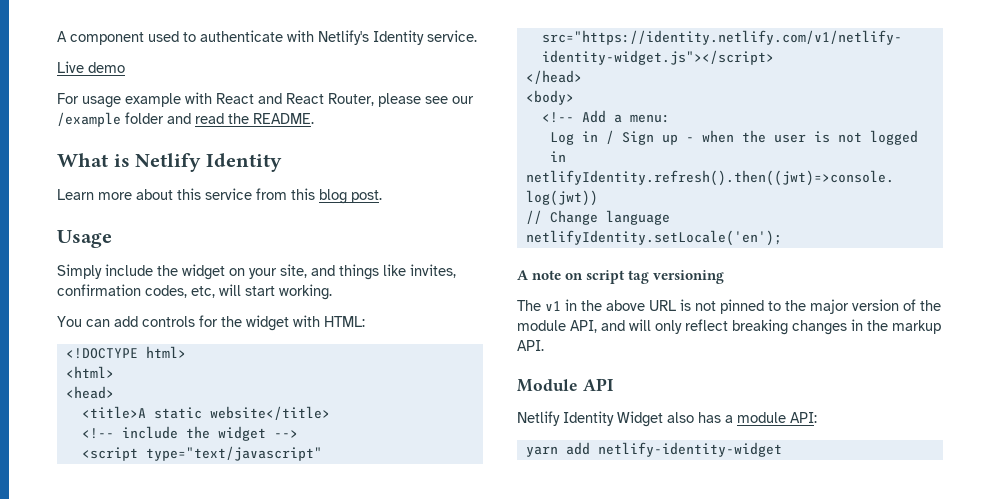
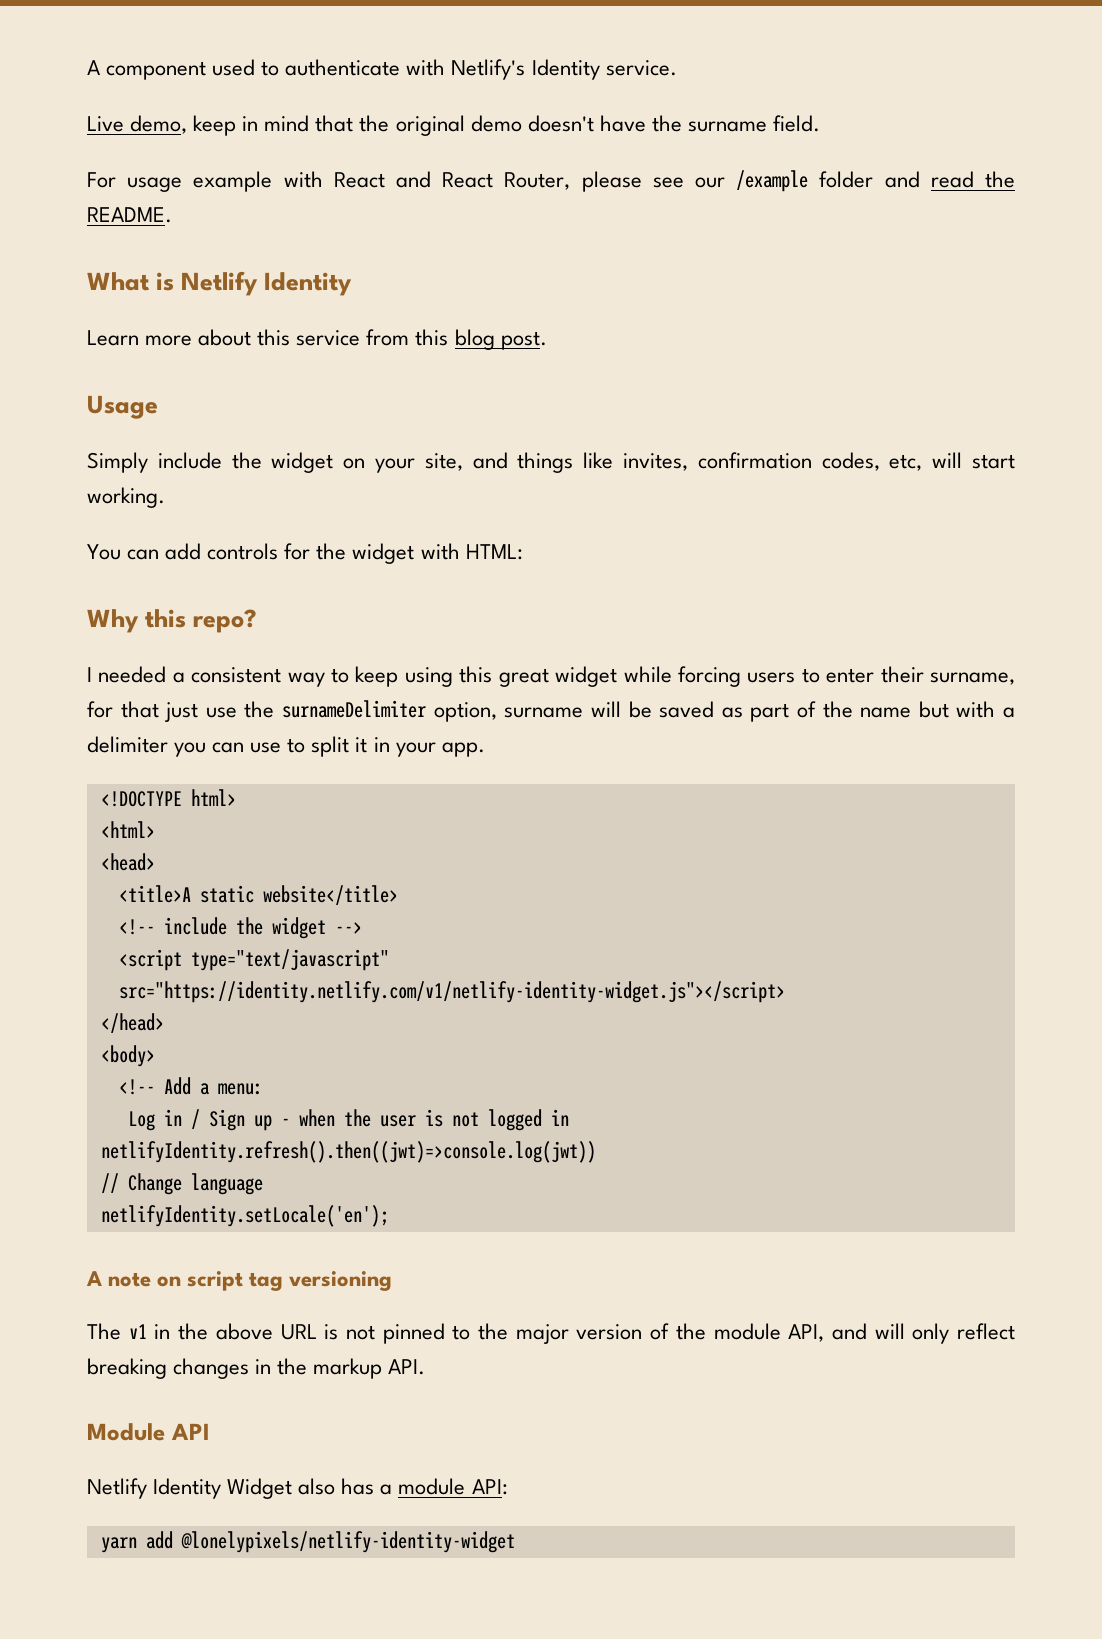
[88,62,125,73] demo -> [130,115,820,136] demo, keep in mind that the original demo doesn't have the surname field.
(365, 321) none -> [87,609,258,633] [87,666,1015,687] [87,700,1015,722] [87,736,485,757] // Why this repo? // I needed a consistent way to keep using this great widget while forcing users to enter their surname, for that just use the surnameDelimiter option, surname will be saved as part of the name but with a delimiter you can use to split it in your app.
[597,442,782,457] netlify-identity-widget -> [180,1531,515,1553] @lonelypixels/netlify-identity-widget

